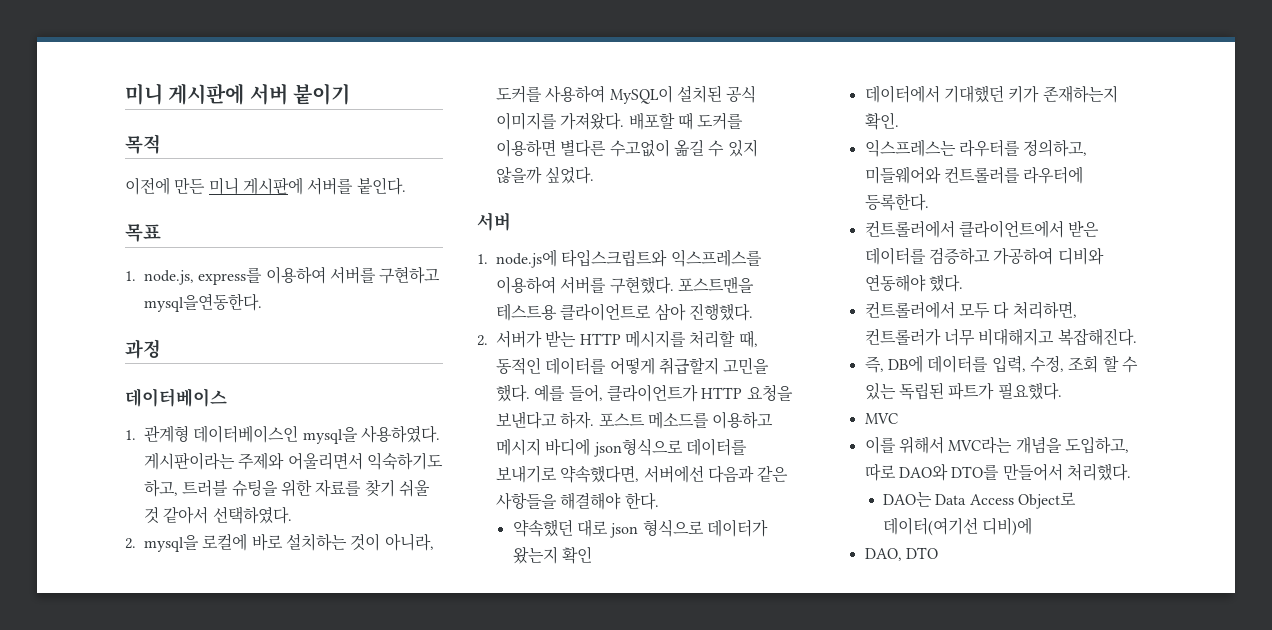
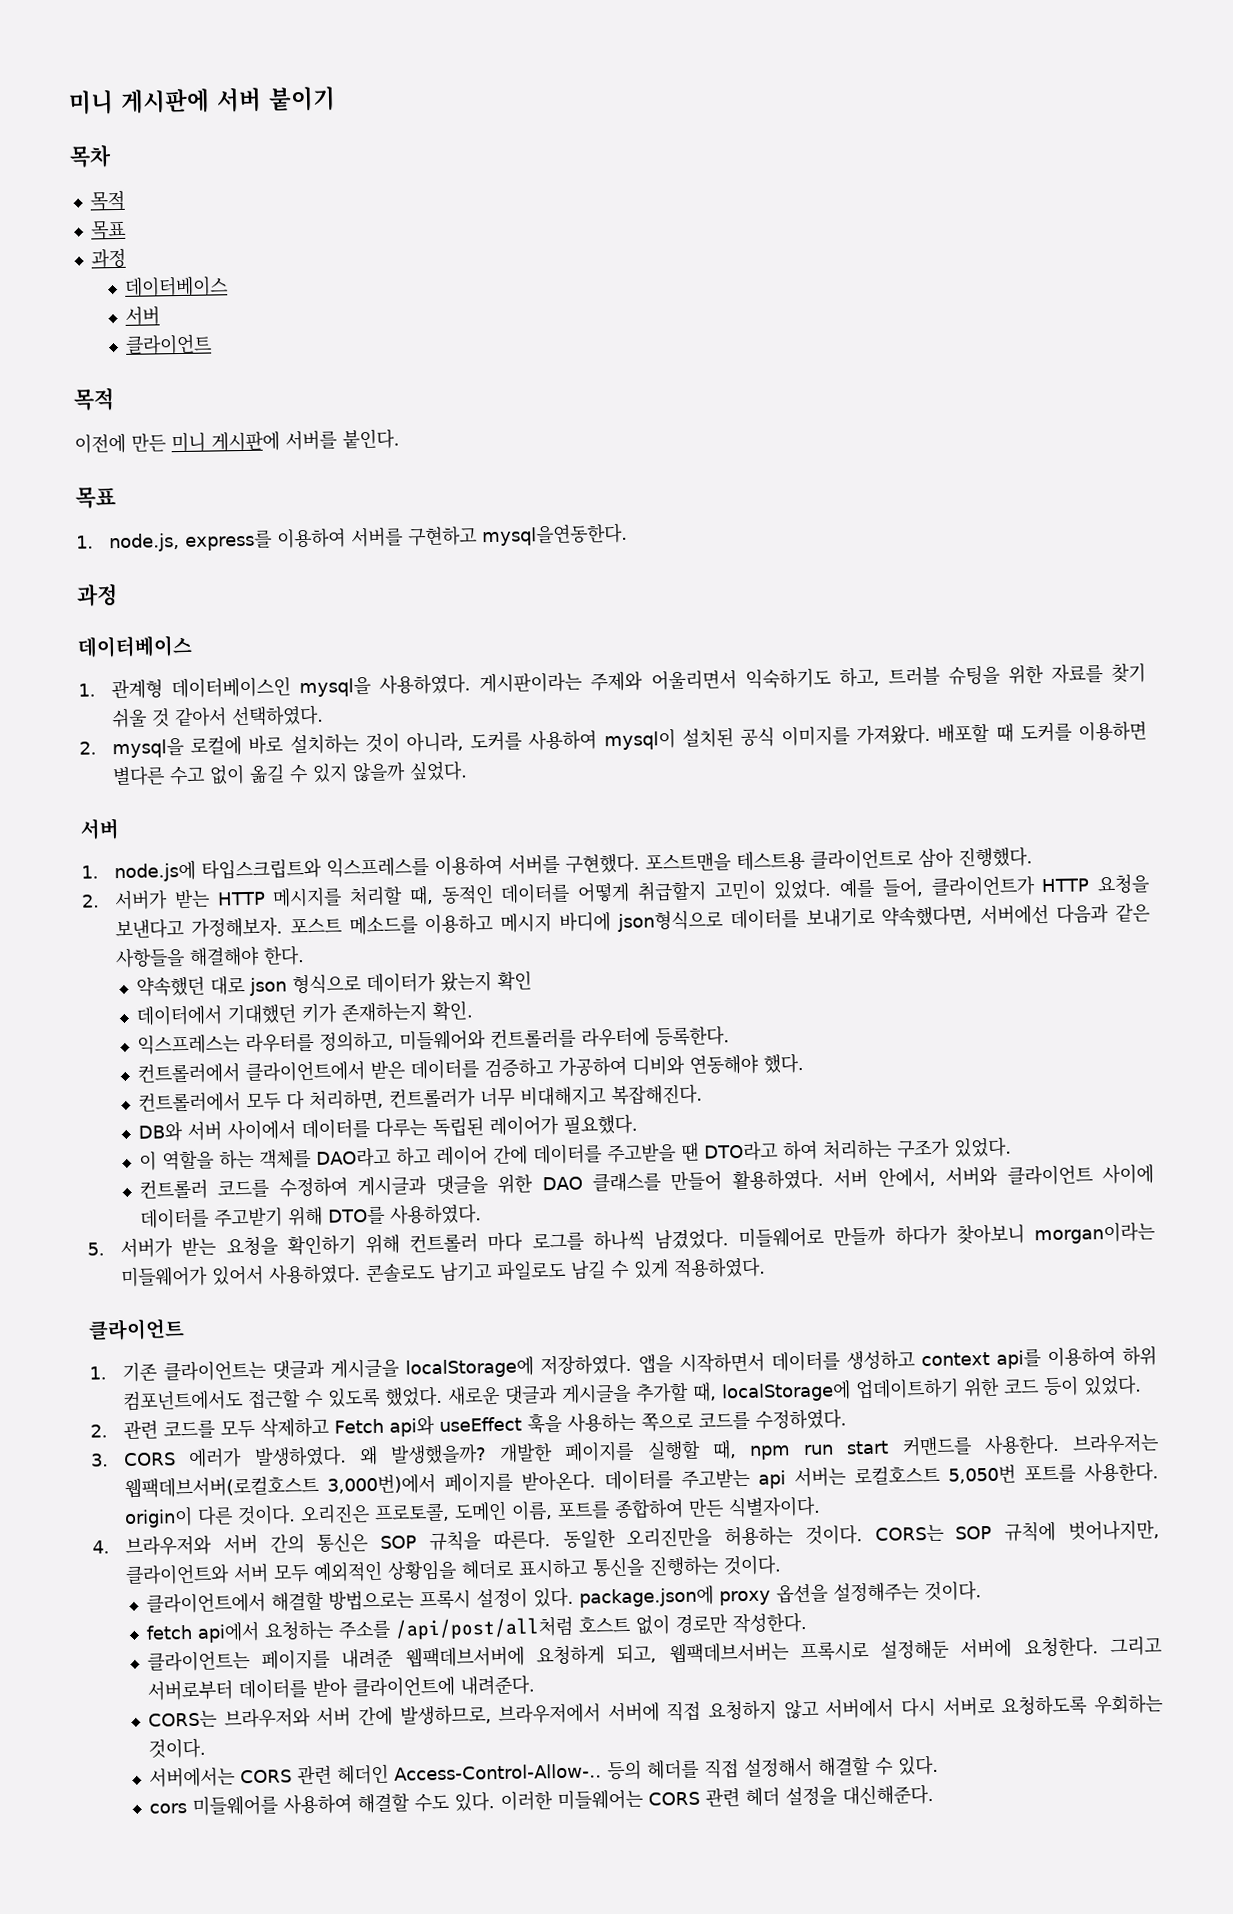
(351, 94) none -> [69,145,112,168] [89,190,125,211] [89,219,126,240] [90,248,126,269] [123,275,228,297] [124,306,160,326] [124,333,212,355] // 목차 // 목적 // 목표 // 과정 // 데이터베이스 // 서버 // 클라이언트
[609,85,673,104] MySQL이 -> [603,729,676,751] mysql이
[609,139,670,157] 수고없이 -> [169,765,246,786] 수고 없이
[723,357,770,374] [496,384,530,402] 고민을 했다. -> [713,878,833,901] 고민이 있었다.
[560,411,595,429] 하자. -> [190,916,283,938] 가정해보자.
[864,355,1139,373] [864,382,1062,400] [864,413,898,424] [864,436,1130,454] [864,463,1132,481] [883,492,1077,509] [883,517,1033,536] [864,547,939,561] 즉, DB에 데이터를 입력, 수정, 조회 할 수 있는 독립된 파트가 필요했다. // MVC // 이를 위해서 MVC라는 개념을 도입하고, 따로 DAO와 DTO를 만들어서 처리했다. // DAO는 Data Access Object로 데이터(여기선 디비)에 // DAO, DTO -> [137,1113,638,1142] [138,1136,1012,1171] [138,1164,1154,1200] [139,1203,482,1229] [87,1222,1156,1259] [120,1256,767,1288] [88,1318,185,1341] [89,1346,1158,1383] [122,1374,1143,1412] [90,1408,848,1440] [90,1433,1160,1469] [124,1461,1159,1499] [124,1495,822,1529] [92,1519,1160,1557] [125,1554,783,1586] [145,1580,982,1614] [145,1611,807,1643] [146,1636,1162,1672] [146,1674,535,1701] [147,1694,1163,1729] [147,1737,206,1759] [148,1754,939,1788] [148,1783,934,1817] DB와 서버 사이에서 데이터를 다루는 독립된 레이어가 필요했다. // 이 역할을 하는 객체를 DAO라고 하고 레이어 간에 데이터를 주고받을 땐 DTO라고 하여 처리하는 구조가 있었다. // 컨트롤러 코드를 수정하여 게시글과 댓글을 위한 DAO 클래스를 만들어 활용하였다. 서버 안에서, 서버와 클라이언트 사이에 데이터를 주고받기 위해 DTO를 사용하였다. // 5. 서버가 받는 요청을 확인하기 위해 컨트롤러 마다 로그를 하나씩 남겼었다. 미들웨어로 만들까 하다가 찾아보니 morgan이라는 미들웨어가 있어서 사용하였다. 콘솔로도 남기고 파일로도 남길 수 있게 적용하였다. // 클라이언트 // 1. 기존 클라이언트는 댓글과 게시글을 localStorage에 저장하였다. 앱을 시작하면서 데이터를 생성하고 context api를 이용하여 하위 컴포넌트에서도 접근할 수 있도록 했었다. 새로운 댓글과 게시글을 추가할 때, localStorage에 업데이트하기 위한 코드 등이 있었다. // 2. 관련 코드를 모두 삭제하고 Fetch api와 useEffect 훅을 사용하는 쪽으로 코드를 수정하였다. // 3. CORS 에러가 발생하였다. 왜 발생했을까? 개발한 페이지를 실행할 때, npm run start 커맨드를 사용한다. 브라우저는 웹팩데브서버(로컬호스트 3,000번)에서 페이지를 받아온다. 데이터를 주고받는 api 서버는 로컬호스트 5,050번 포트를 사용한다. origin이 다른 것이다. 오리진은 프로토콜, 도메인 이름, 포트를 종합하여 만든 식별자이다. // 4. 브라우저와 서버 간의 통신은 SOP 규칙을 따른다. 동일한 오리진만을 허용하는 것이다. CORS는 SOP 규칙에 벗어나지만, 클라이언트와 서버 모두 예외적인 상황임을 헤더로 표시하고 통신을 진행하는 것이다. // 클라이언트에서 해결할 방법으로는 프록시 설정이 있다. package.json에 proxy 옵션을 설정해주는 것이다. // fetch api에서 요청하는 주소를 /api/post/all처럼 호스트 없이 경로만 작성한다. // 클라이언트는 페이지를 내려준 웹팩데브서버에 요청하게 되고, 웹팩데브서버는 프록시로 설정해둔 서버에 요청한다. 그리고 서버로부터 데이터를 받아 클라이언트에 내려준다. // CORS는 브라우저와 서버 간에 발생하므로, 브라우저에서 서버에 직접 요청하지 않고 서버에서 다시 서버로 요청하도록 우회하는 것이다. // 서버에서는 CORS 관련 헤더인 Access-Control-Allow-.. 등의 헤더를 직접 설정해서 해결할 수 있다. // cors 미들웨어를 사용하여 해결할 수도 있다. 이러한 미들웨어는 CORS 관련 헤더 설정을 대신해준다.

